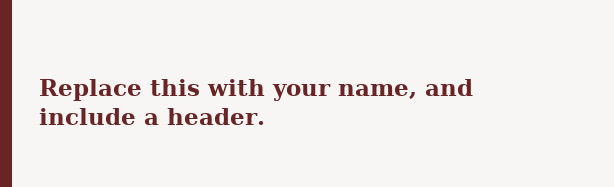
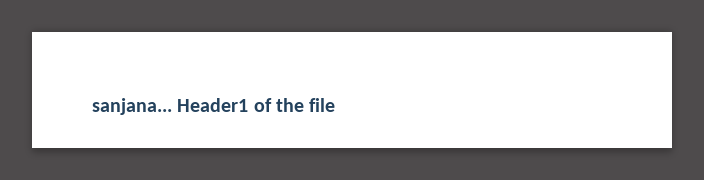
[39,79,473,101] [39,108,265,125] Replace this with your name, and include a header. -> [92,98,336,115] sanjana... Header1 of the file

